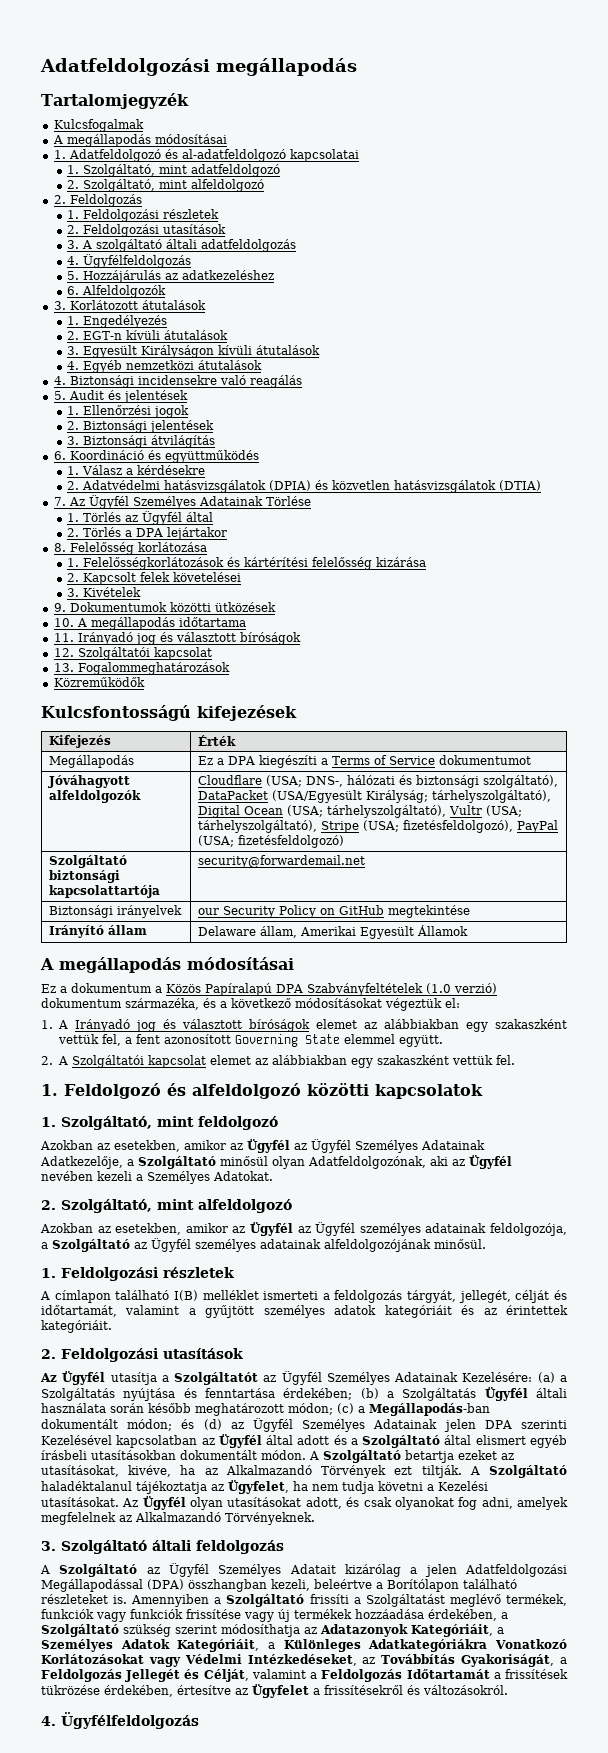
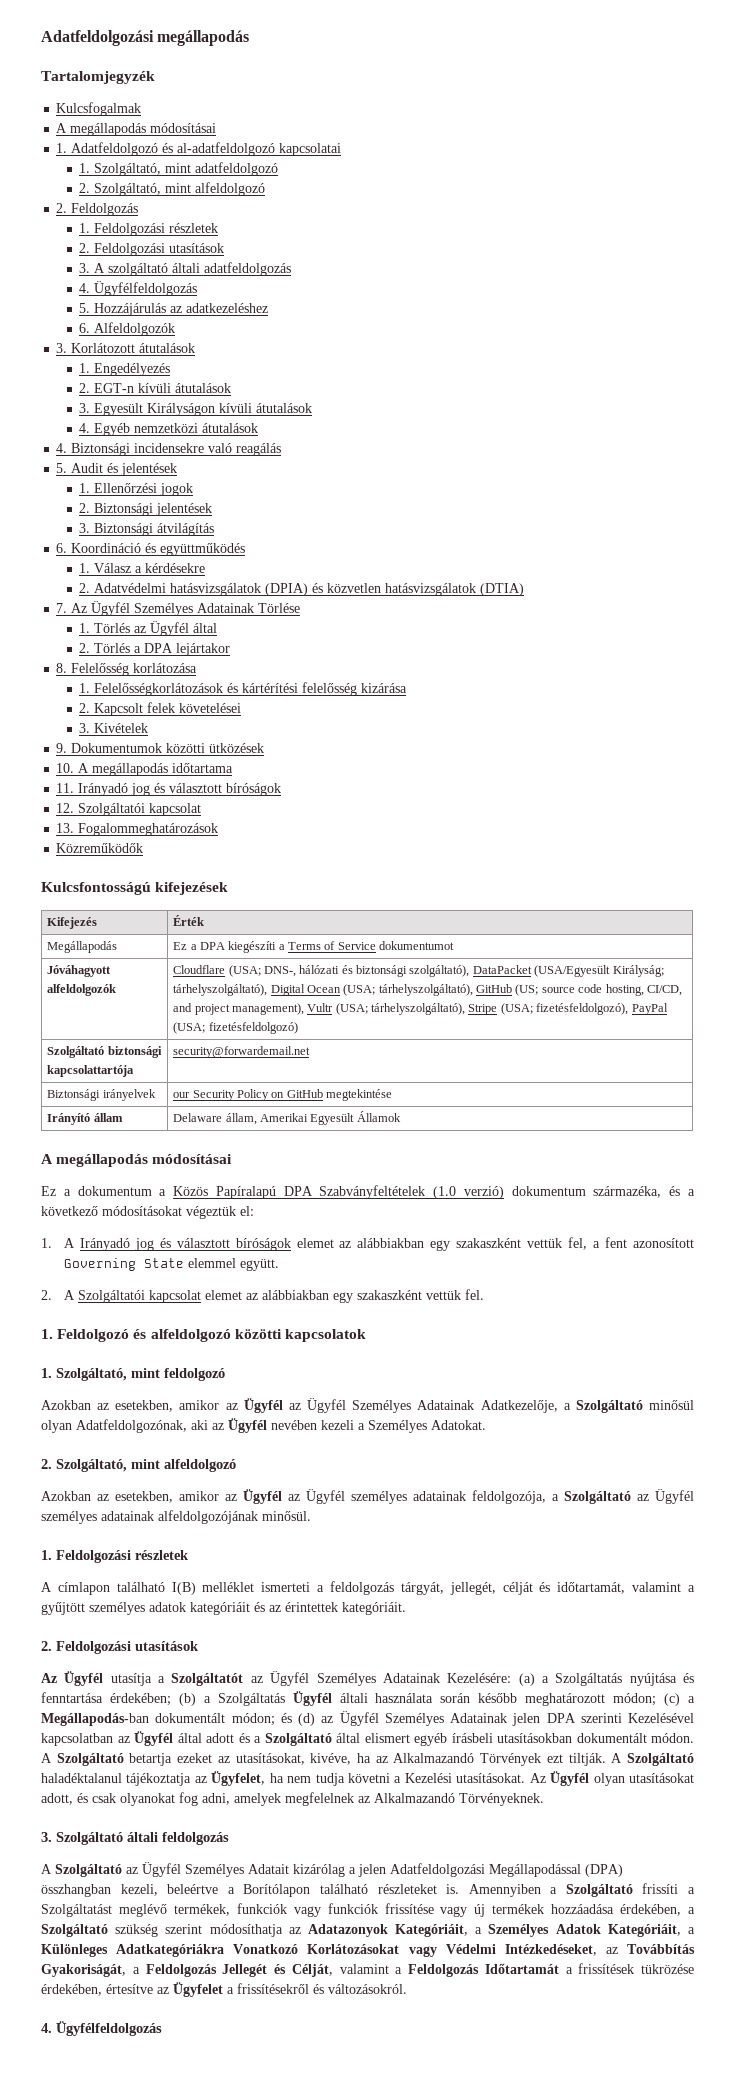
(446, 811) none -> [476,984,682,996] [173,1003,304,1015] GitHub (US; source code hosting, CI/CD, and project management),

